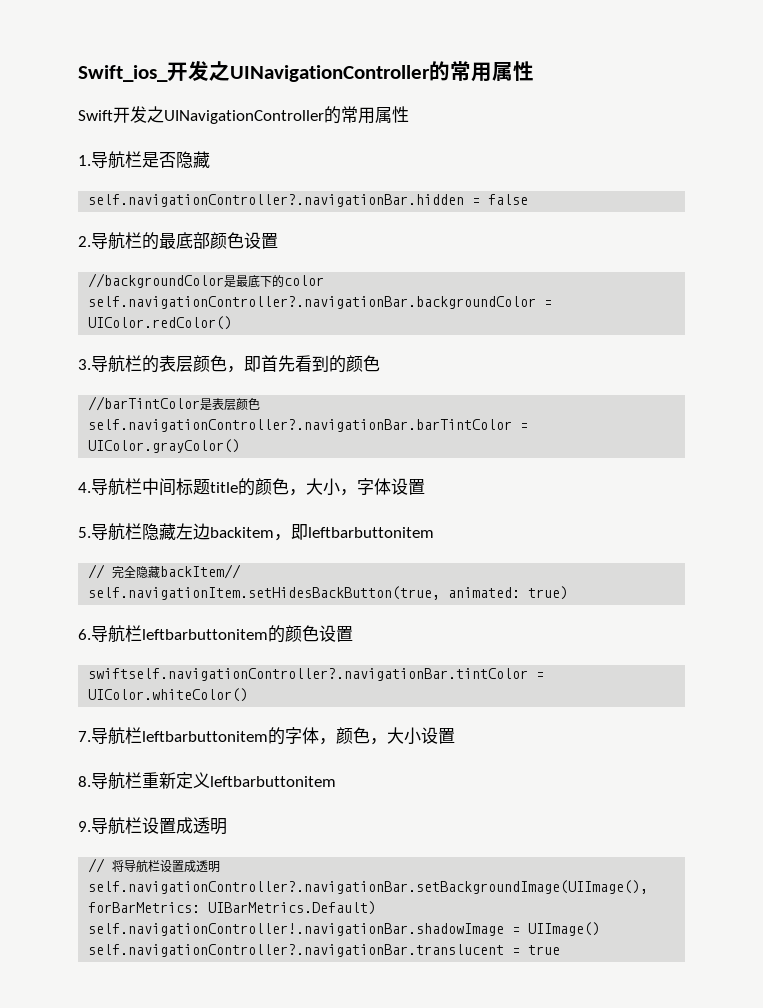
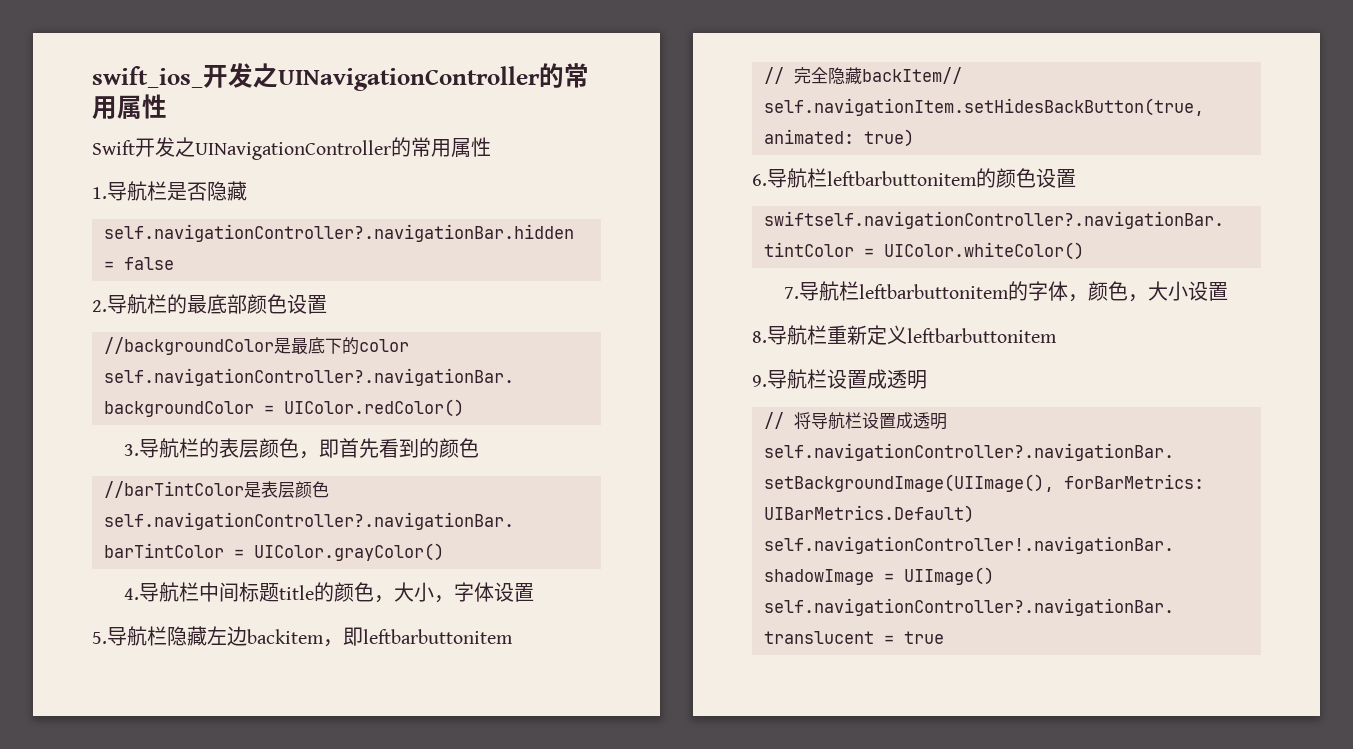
[78,65,168,82] Swift_ios_ -> [92,66,203,88] swift_ios_

